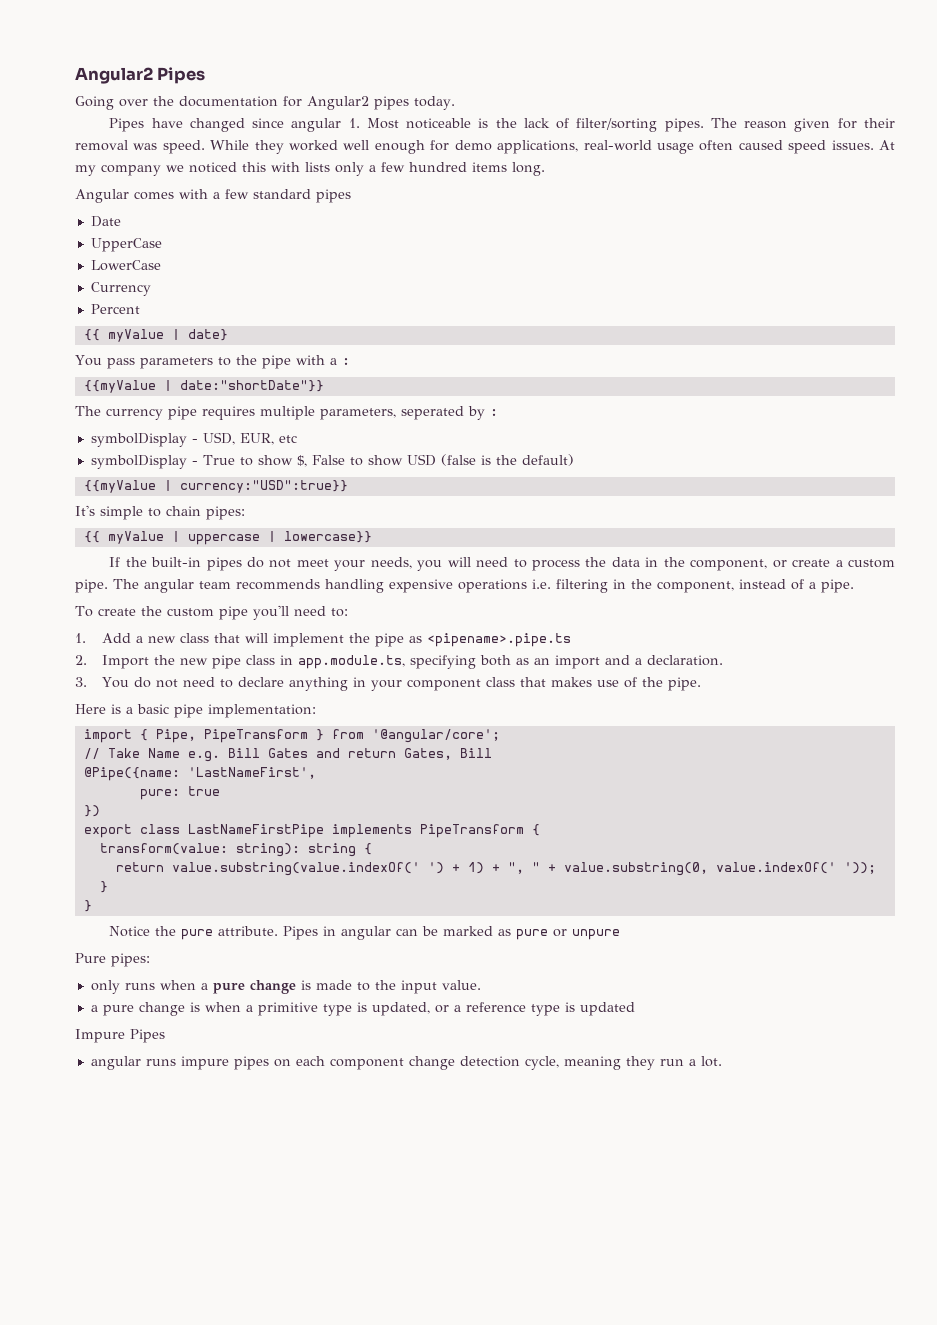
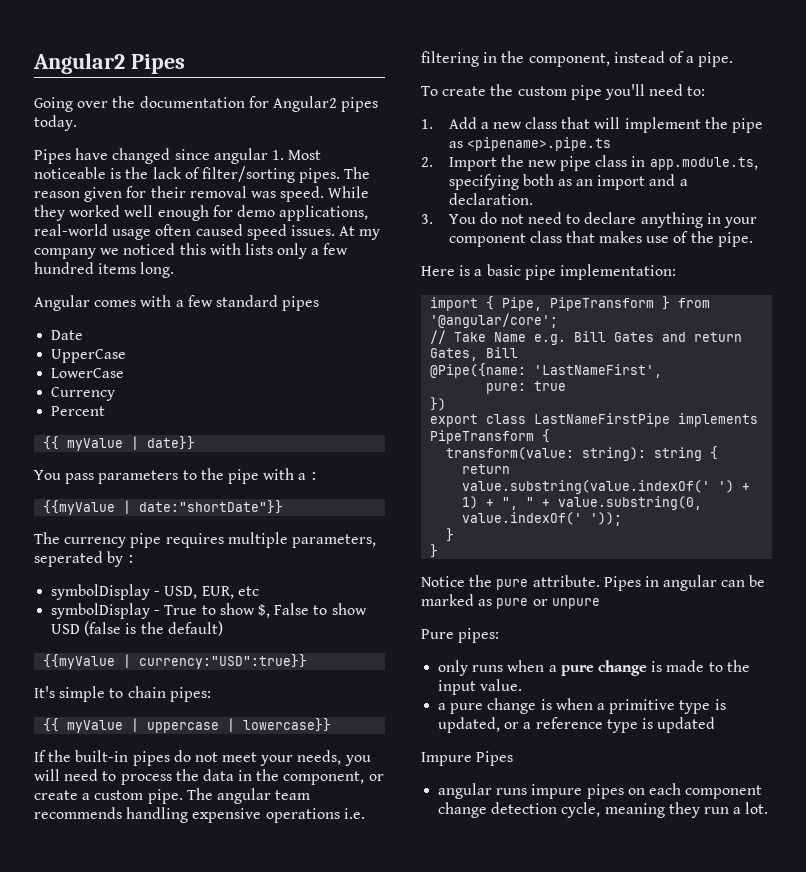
[187,329,228,341] date} -> [147,436,196,450] date}}

